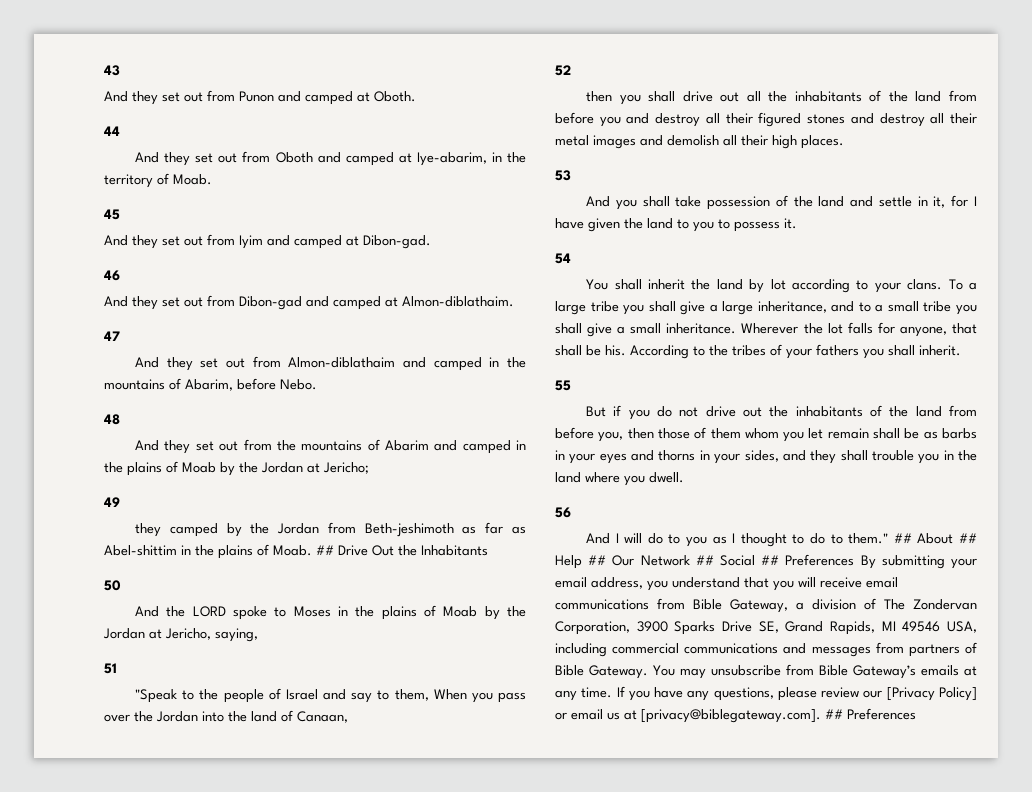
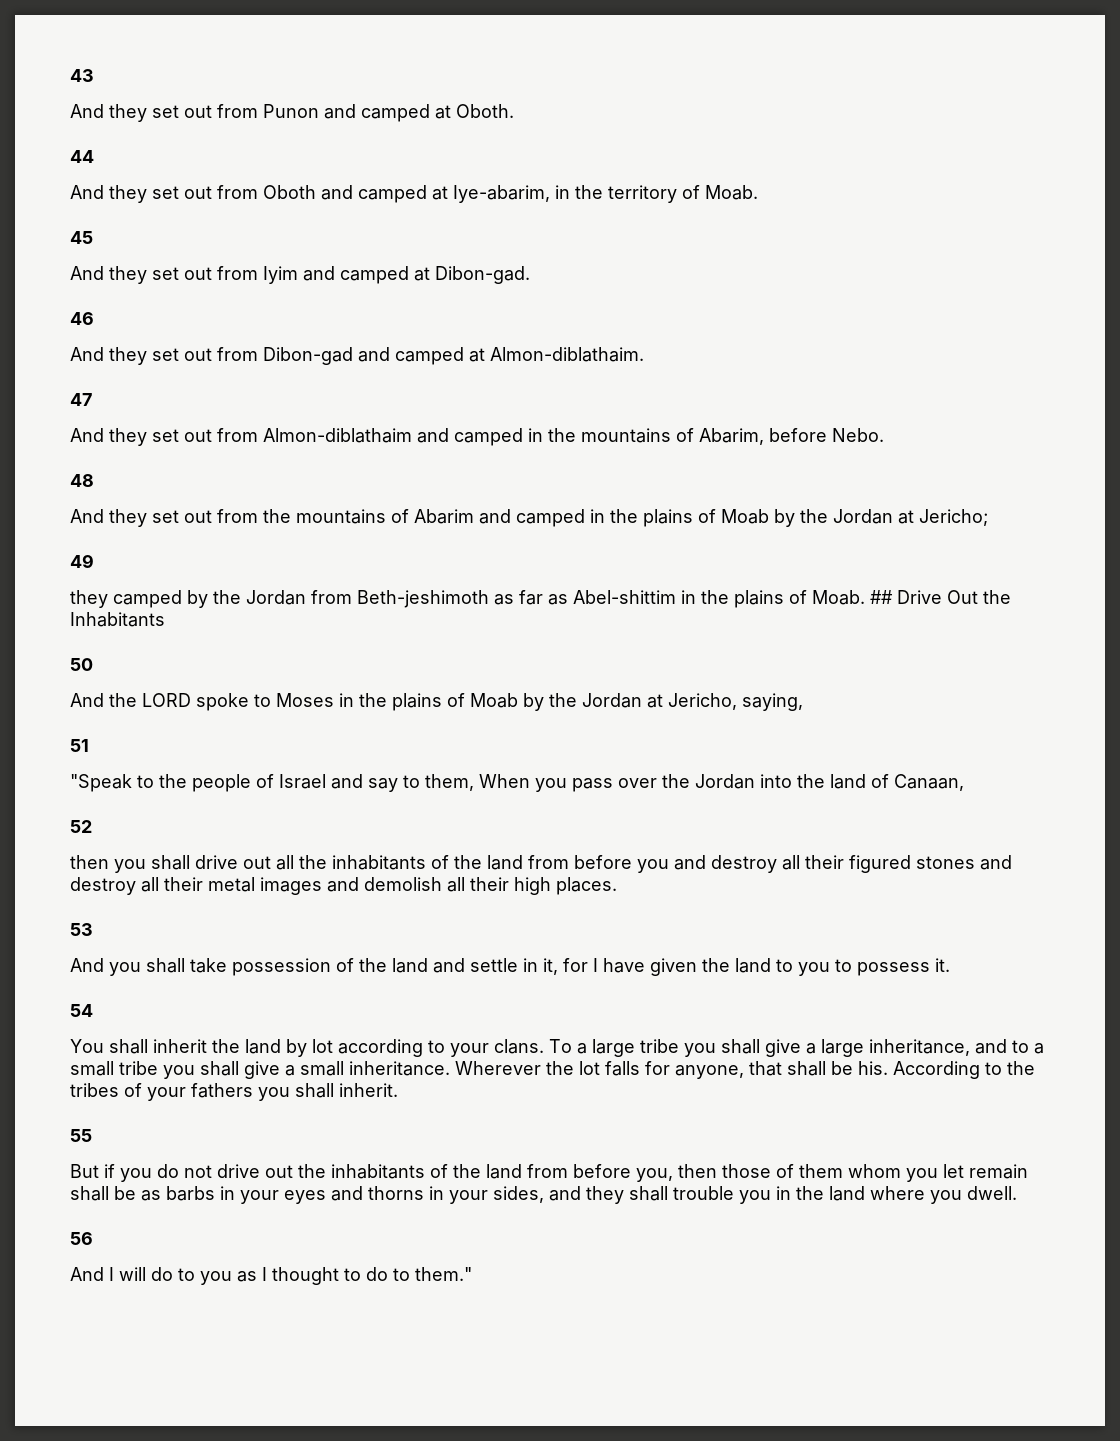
[893,533,977,544] [555,554,977,569] [555,577,898,591] [555,598,977,613] [555,621,977,635] [555,642,977,657] [555,664,977,679] [555,686,977,701] [555,708,916,723] ## About ## Help ## Our Network ## Social ## Preferences By submitting your email address, you understand that you will receive email communications from Bible Gateway, a division of The Zondervan Corporation, 3900 Sparks Drive SE, Grand Rapids, MI 49546 USA, including commercial communications and messages from partners of Bible Gateway. You may unsubscribe from Bible Gateway’s emails at any time. If you have any questions, please review our [Privacy Policy] or email us at [privacy@biblegateway.com]. ## Preferences -> (472, 1274) none

